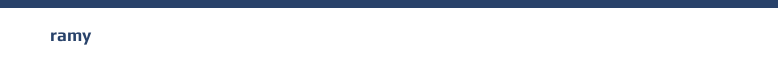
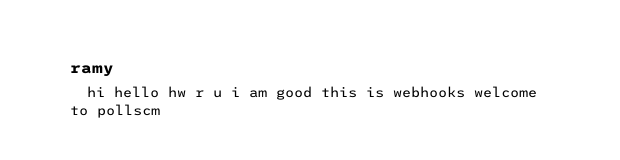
(92, 38) none -> [87,86,538,100] [70,104,160,118] // hi hello hw r u i am good this is webhooks welcome to pollscm

